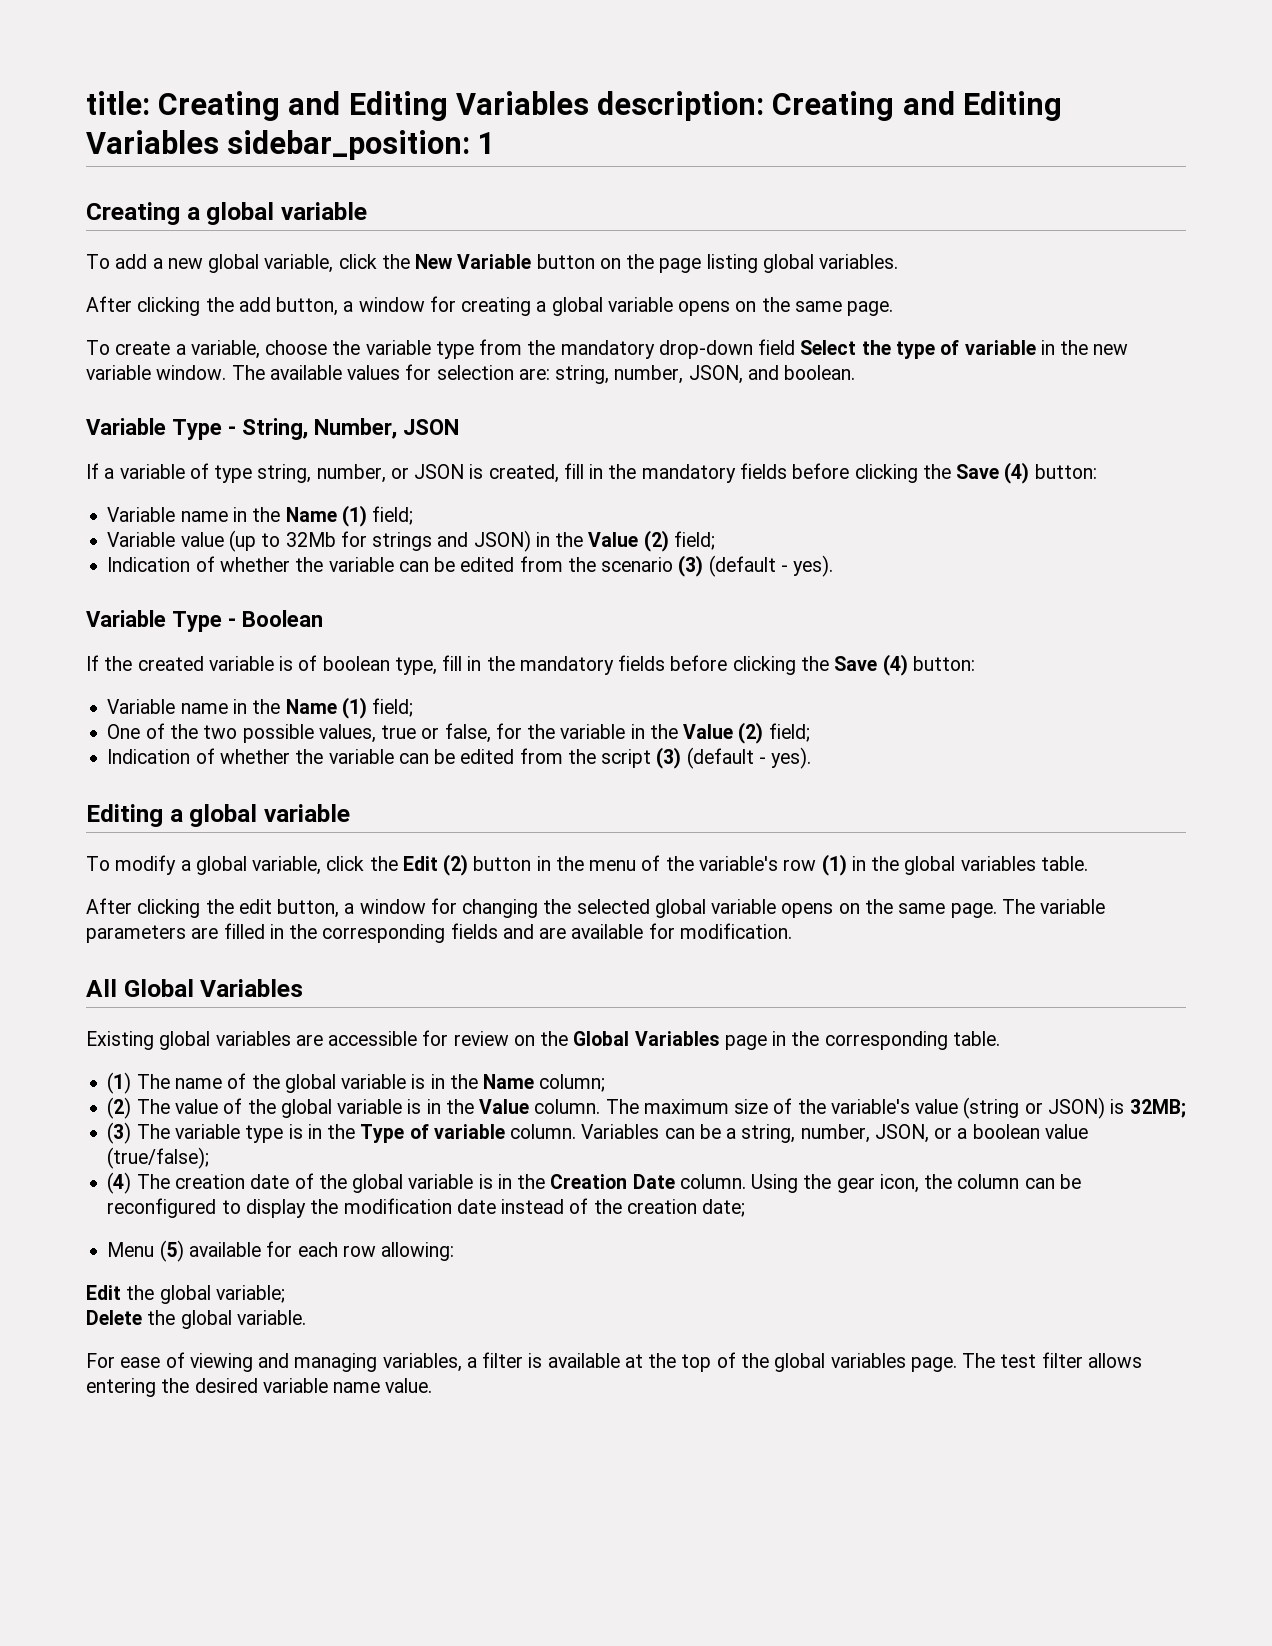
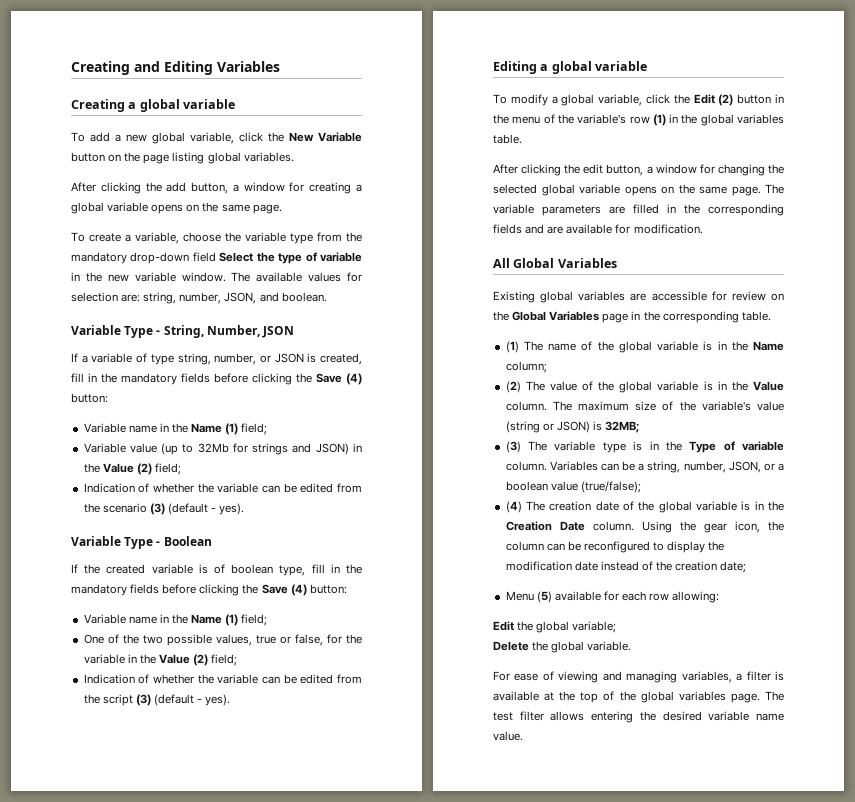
[86,91,1062,121] [86,130,497,160] title: Creating and Editing Variables description: Creating and Editing Variables sidebar_position: 1 -> [71,61,280,75] Creating and Editing Variables

